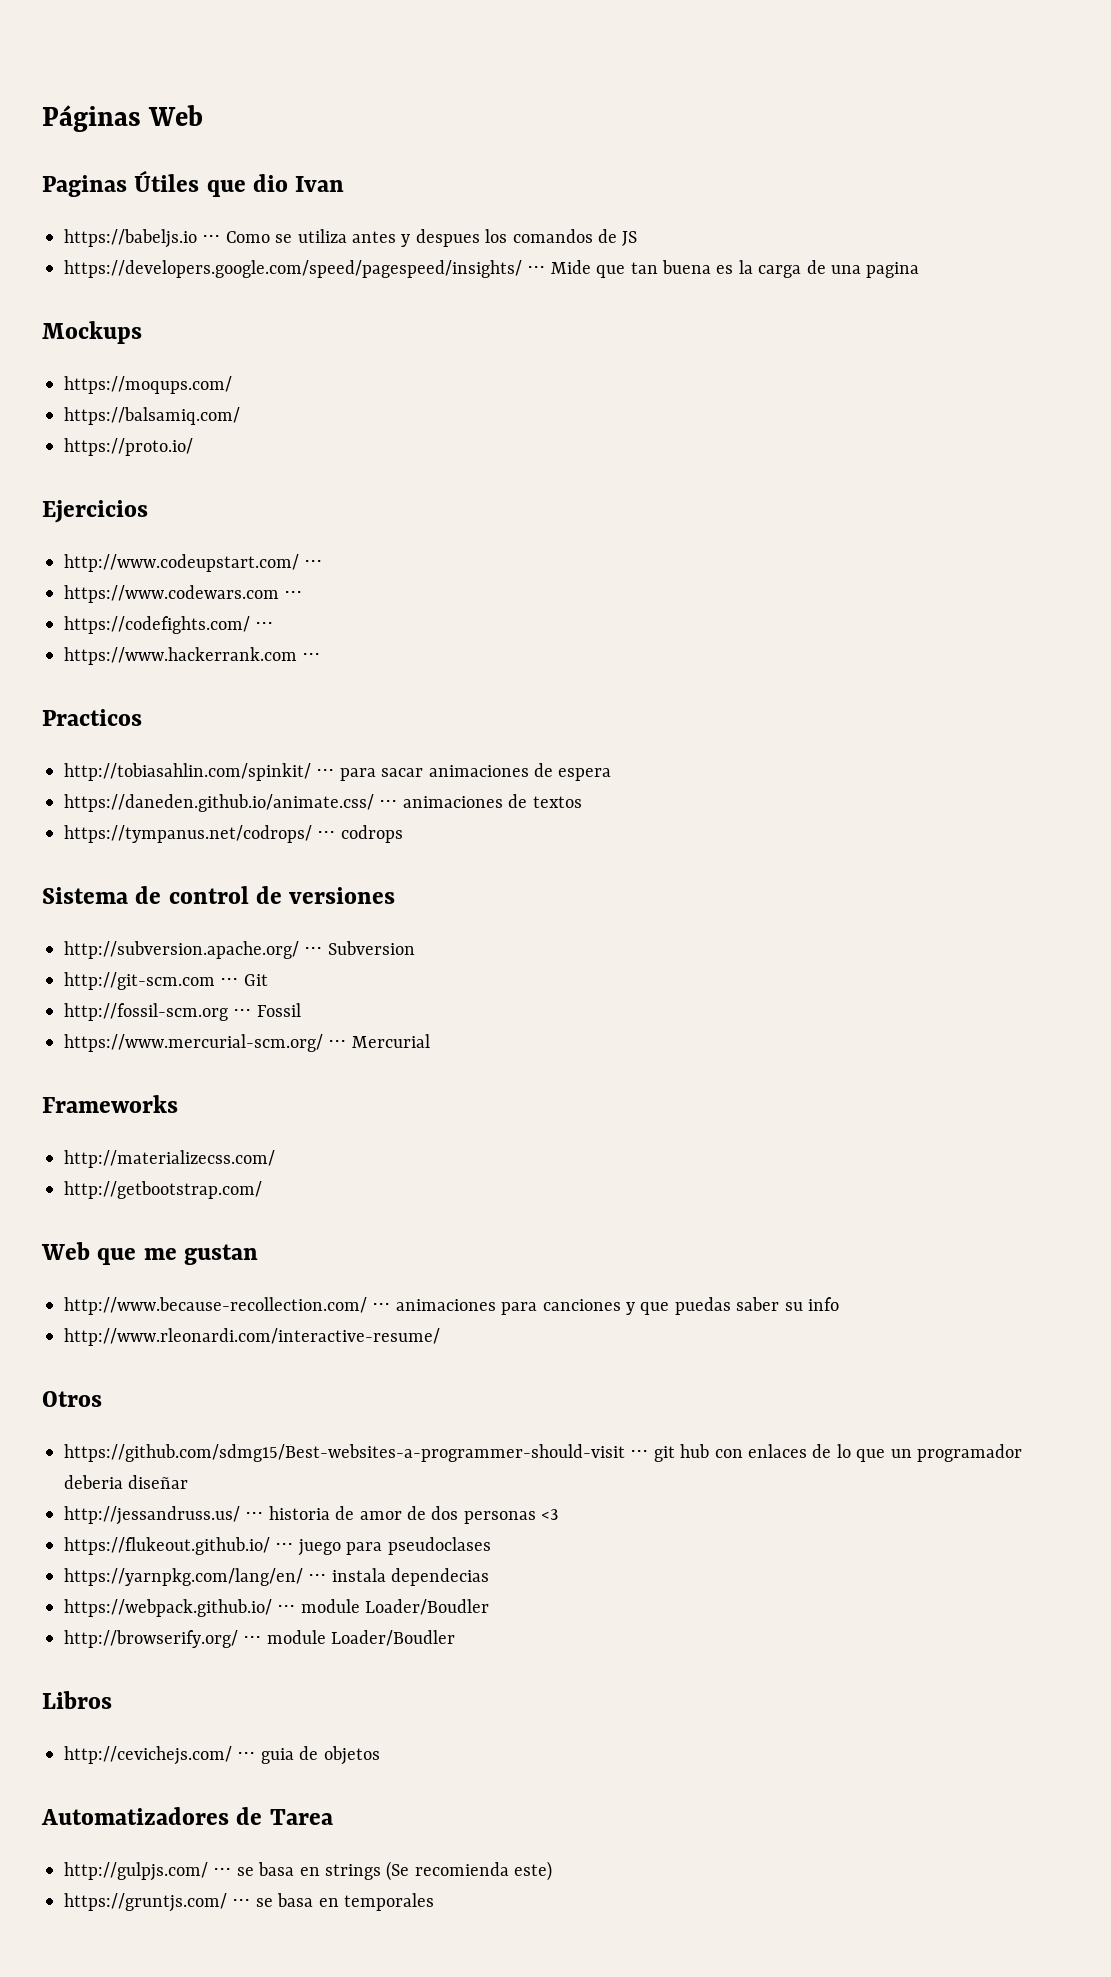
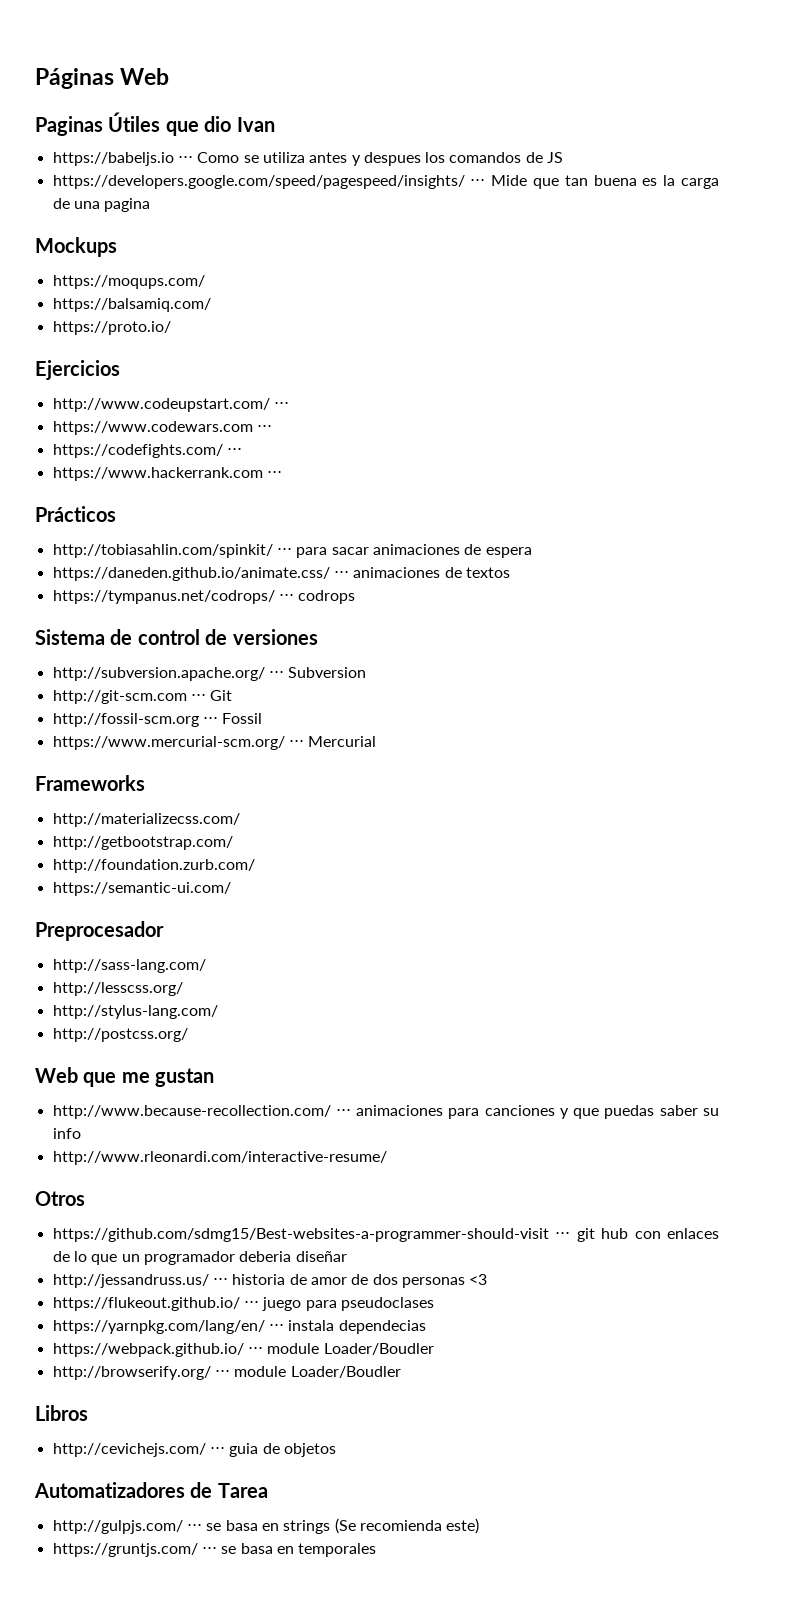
[42,709,142,726] Practicos -> [35,506,116,522] Prácticos
(262, 1190) none -> [52,859,255,873] [52,882,231,896] [35,921,164,941] [52,959,206,973] [52,982,183,996] [52,1005,218,1019] [52,1028,188,1042] // http://foundation.zurb.com/ // https://semantic-ui.com/ // Preprocesador // http://sass-lang.com/ // http://lesscss.org/ // http://stylus-lang.com/ // http://postcss.org/

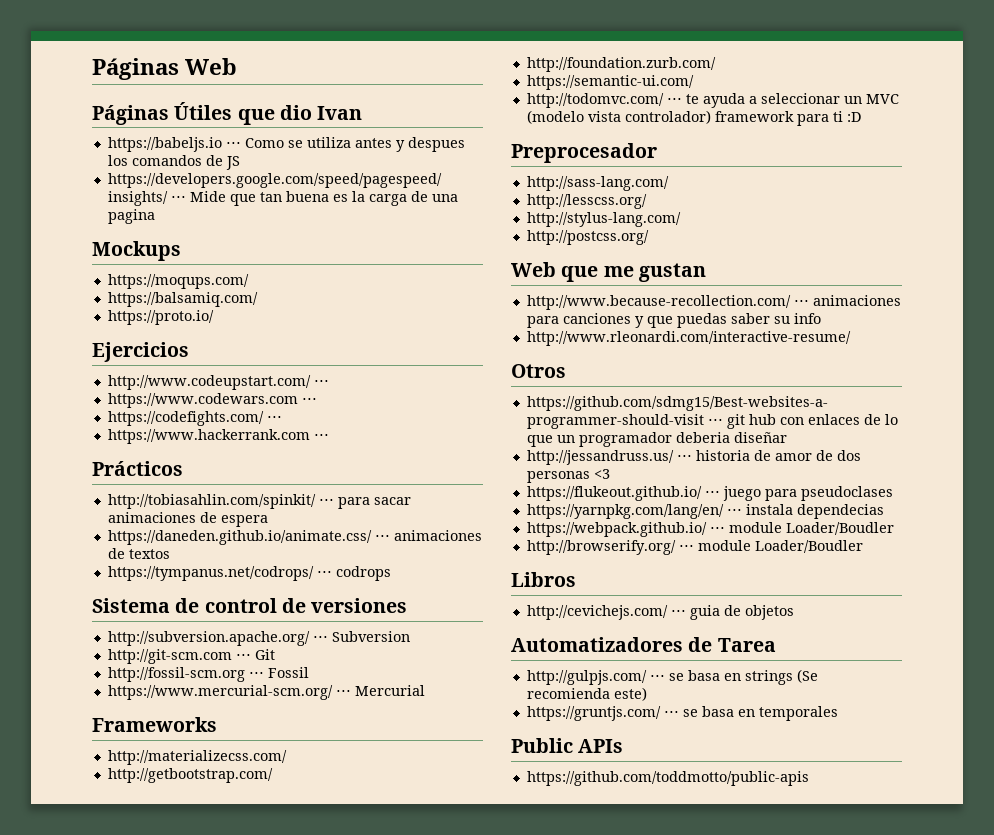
[35,116,103,136] Paginas -> [92,105,169,125] Páginas
(231, 889) none -> [526,93,899,108] [526,110,862,126] // http://todomvc.com/ ⋅⋅⋅ te ayuda a seleccionar un MVC (modelo vista controlador) framework para ti :D
(377, 1550) none -> [511,738,624,753] [526,771,809,786] // Public APIs // https://github.com/toddmotto/public-apis

